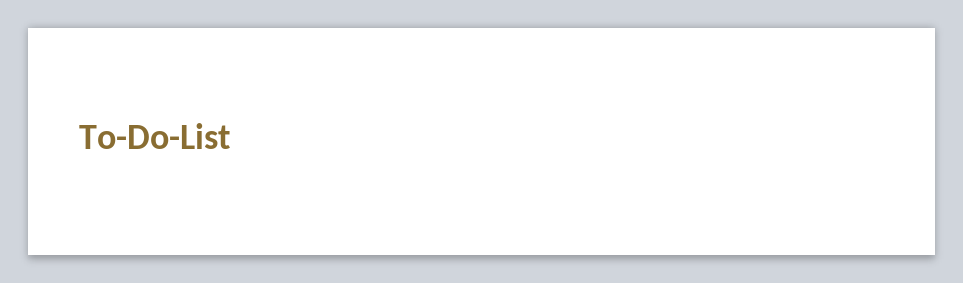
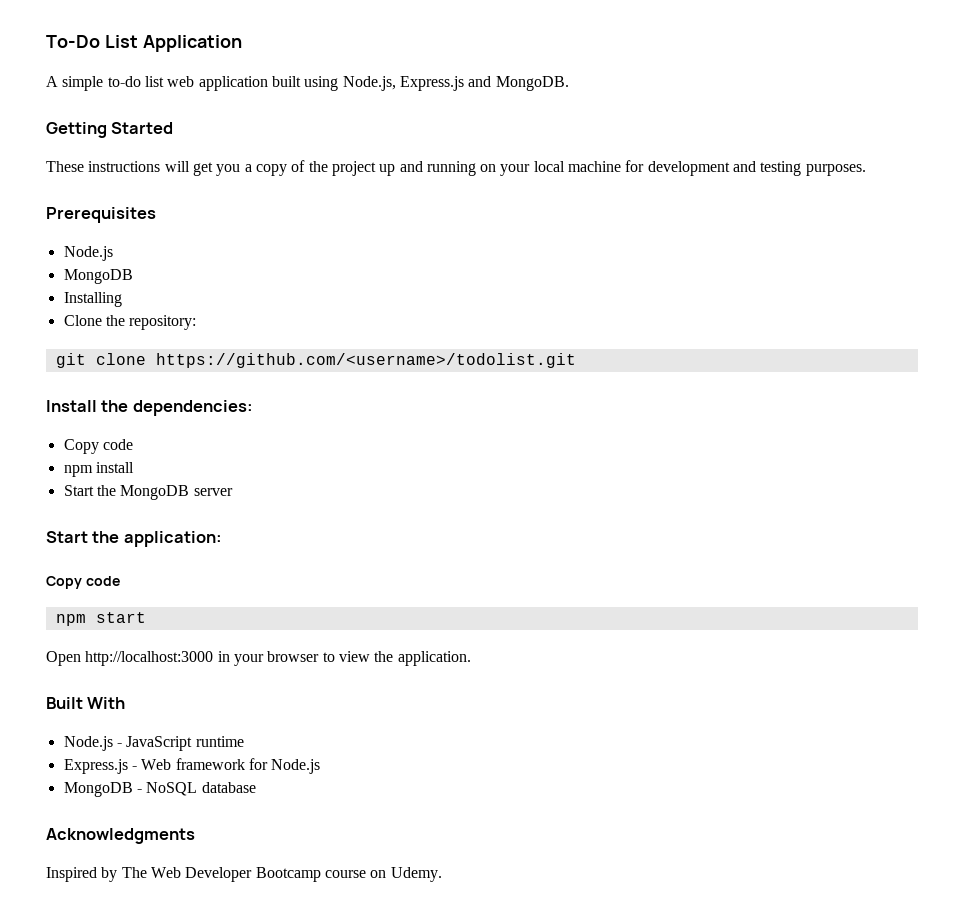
[79,123,230,149] To-Do-List -> [46,35,242,52] [46,76,569,91] [46,122,174,138] [46,160,866,176] [46,207,156,223] [63,246,113,261] [63,269,133,284] [63,292,122,307] [63,315,197,330] [55,353,576,368] [46,400,253,416] [63,439,133,454] [63,462,134,477] [63,485,233,500] [46,531,222,547] [46,576,120,589] [55,612,146,626] [46,651,471,666] [46,697,126,709] [63,736,244,751] [63,758,321,774] [63,782,256,797] [46,828,195,844] [46,867,442,882] To-Do List Application // A simple to-do list web application built using Node.js, Express.js and MongoDB. // Getting Started // These instructions will get you a copy of the project up and running on your local machine for development and testing purposes. // Prerequisites // Node.js // MongoDB // Installing // Clone the repository: // git clone https://github.com/<username>/todolist.git // Install the dependencies: // Copy code // npm install // Start the MongoDB server // Start the application: // Copy code // npm start // Open http://localhost:3000 in your browser to view the application. // Built With // Node.js - JavaScript runtime // Express.js - Web framework for Node.js // MongoDB - NoSQL database // Acknowledgments // Inspired by The Web Developer Bootcamp course on Udemy.

